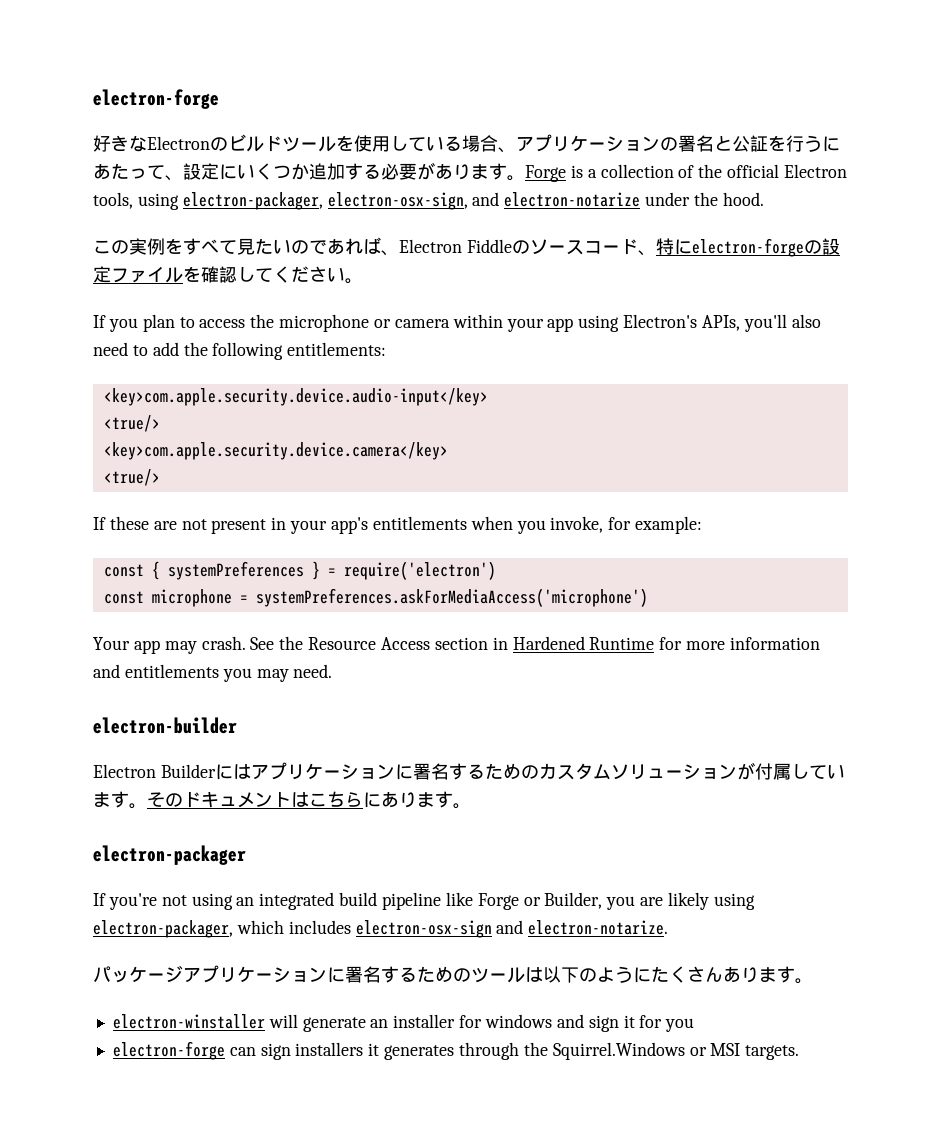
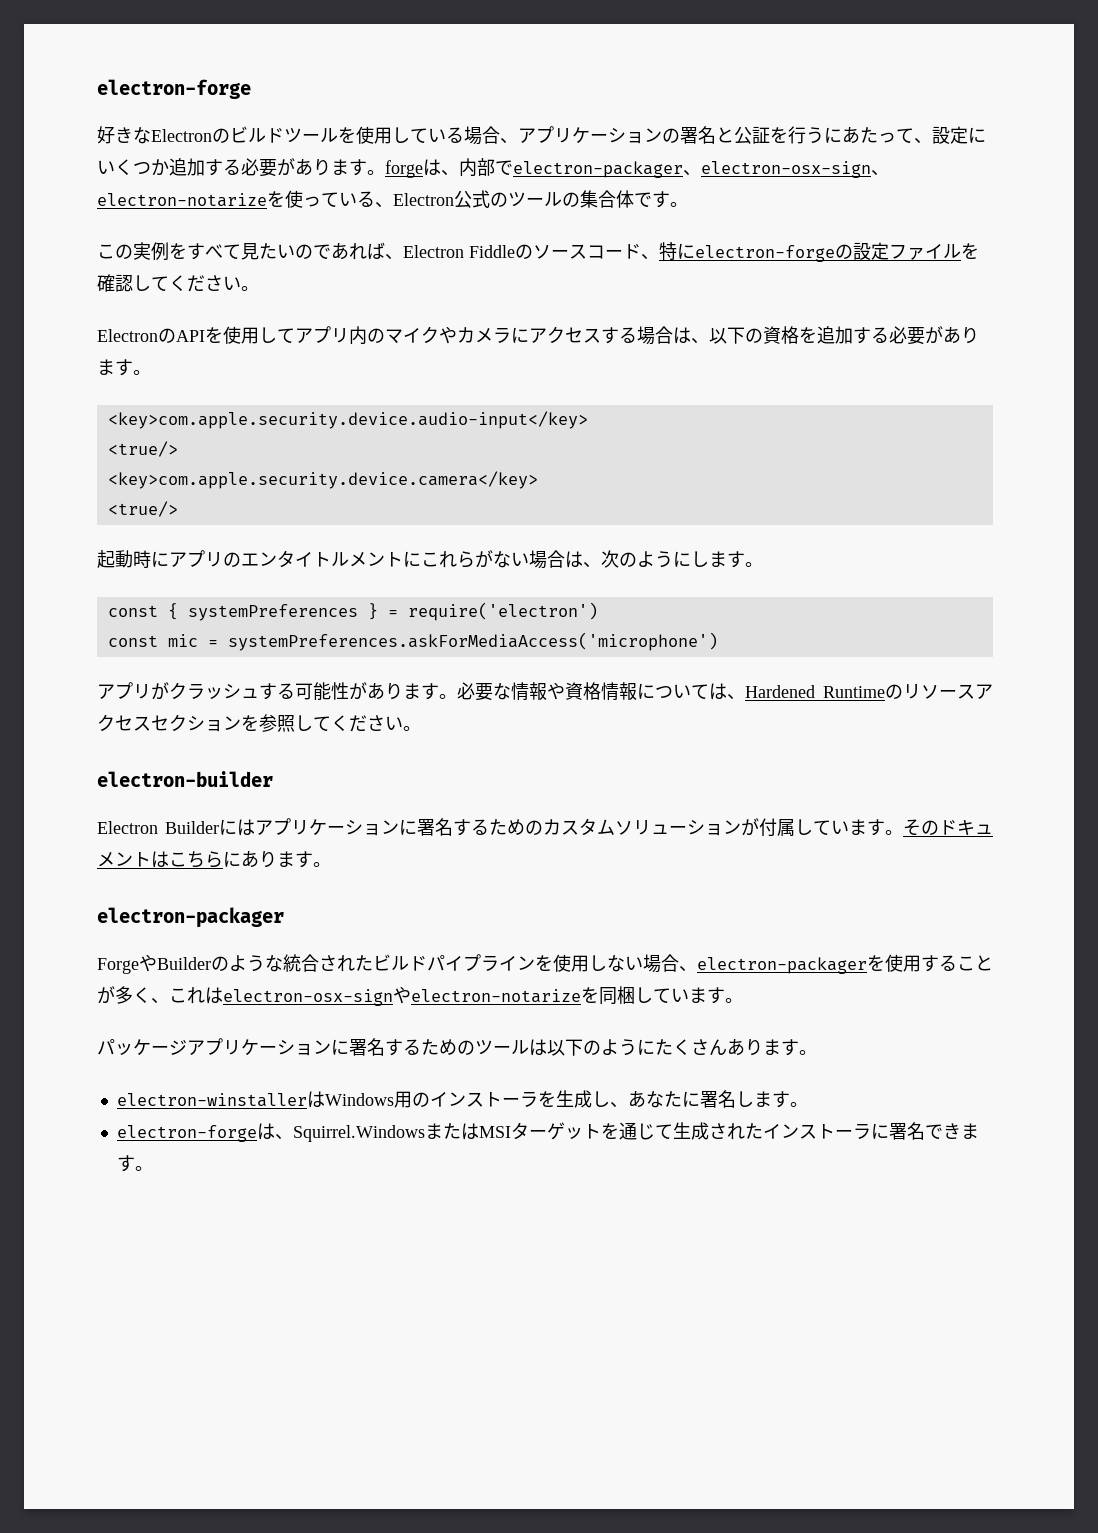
[525,164,848,182] [93,192,764,210] Forge is a collection of the official Electron tools, using electron-packager, electron-osx-sign, and electron-notarize under the hood. -> [385,158,889,178] [97,190,688,208] forgeは、内部でelectron-packager、electron-osx-sign、electron-notarizeを使っている、Electron公式のツールの集合体です。
[93,314,821,332] [93,342,387,360] [103,388,488,406] [103,415,160,432] [103,442,448,460] [103,469,160,486] [93,516,703,534] If you plan to access the microphone or camera within your app using Electron's APIs, you'll also need to add the following entitlements: // <key>com.apple.security.device.audio-input</key> // <true/> // <key>com.apple.security.device.camera</key> // <true/> // If these are not present in your app's entitlements when you invoke, for example: -> [97,326,979,345] [97,359,151,376] [107,411,588,429] [107,441,178,457] [107,471,538,489] [107,501,178,517] [97,550,763,569] ElectronのAPIを使用してアプリ内のマイクやカメラにアクセスする場合は、以下の資格を追加する必要があります。 // <key>com.apple.security.device.audio-input</key> // <true/> // <key>com.apple.security.device.camera</key> // <true/> // 起動時にアプリのエンタイトルメントにこれらがない場合は、次のようにします。
[151,589,232,607] microphone -> [167,634,198,647] mic
[93,636,821,654] [93,664,333,682] Your app may crash. See the Resource Access section in Hardened Runtime for more information and entitlements you may need. -> [97,682,993,701] [97,714,421,732] アプリがクラッシュする可能性があります。必要な情報や資格情報については、Hardened Runtimeのリソースアクセスセクションを参照してください。
[93,892,755,910] [93,920,669,938] If you're not using an integrated build pipeline like Forge or Builder, you are likely using electron-packager, which includes electron-osx-sign and electron-notarize. -> [97,954,993,974] [97,986,743,1006] ForgeやBuilderのような統合されたビルドパイプラインを使用しない場合、electron-packagerを使用することが多く、これはelectron-osx-signやelectron-notarizeを同梱しています。
[268,1014,695,1032] [112,1041,800,1060] will generate an installer for windows and sign it for you // electron-forge can sign installers it generates through the Squirrel.Windows or MSI targets. -> [306,1090,808,1108] [116,1122,979,1142] [116,1155,153,1172] はWindows用のインストーラを生成し、あなたに署名します。 // electron-forgeは、Squirrel.WindowsまたはMSIターゲットを通じて生成されたインストーラに署名できます。

